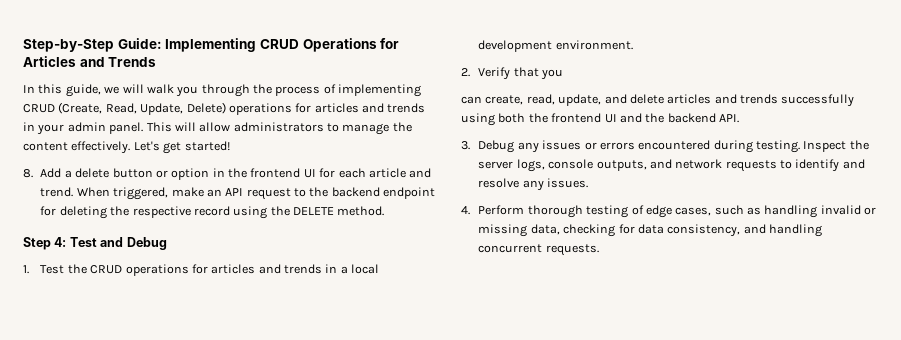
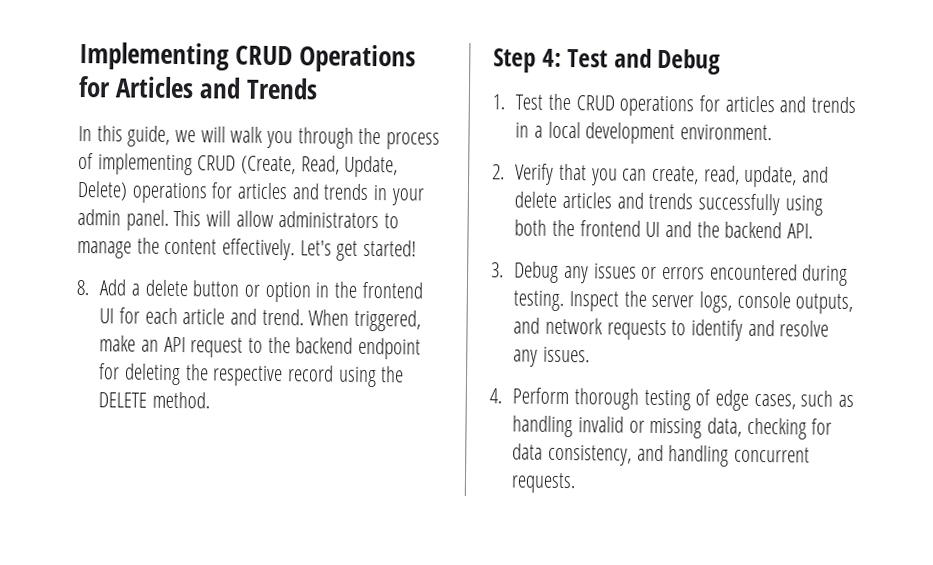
[23,38,162,52] Step-by-Step Guide: -> (79, 56) none
(564, 74) // -> (618, 177) none

